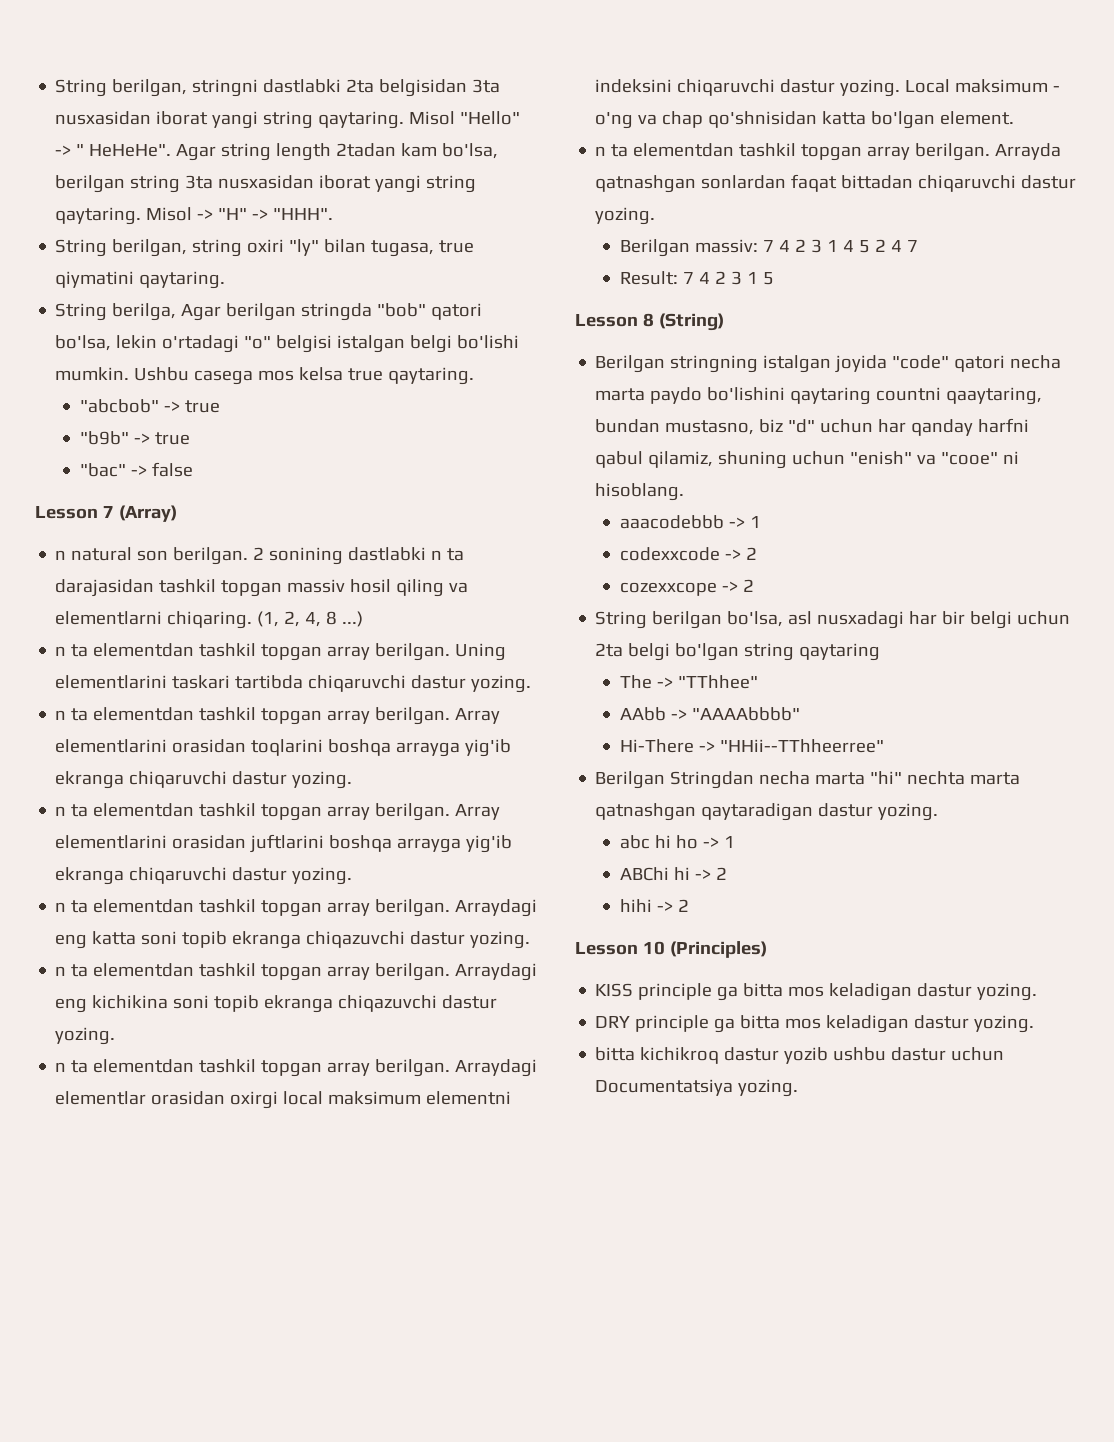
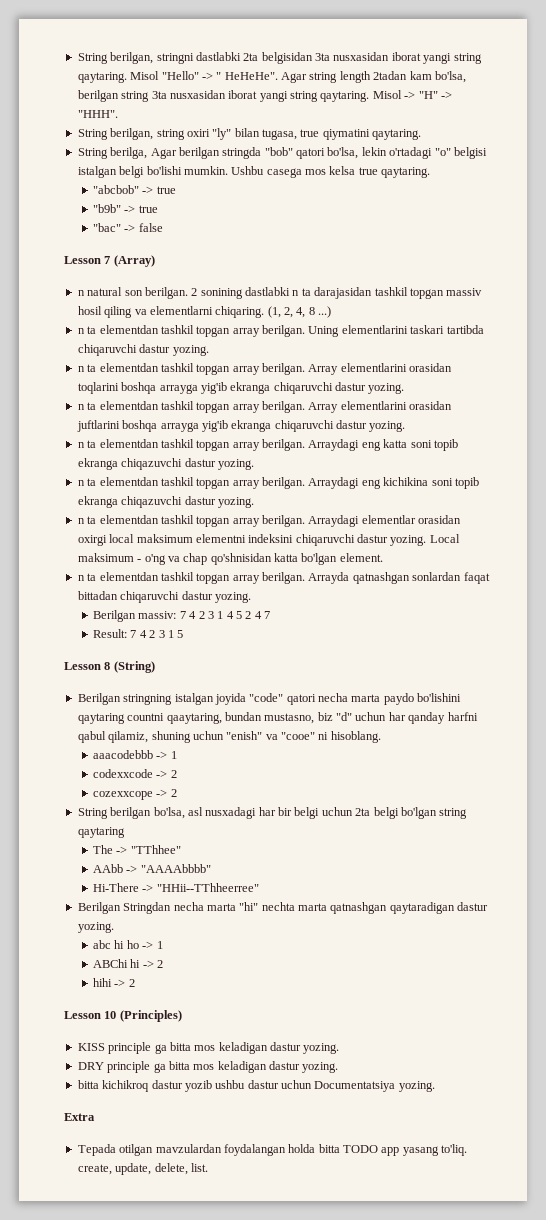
(799, 1088) none -> [64,1113,95,1121] [77,1144,468,1156] [77,1163,208,1175] // Extra // Tepada otilgan mavzulardan foydalangan holda bitta TODO app yasang to'liq. create, update, delete, list.

